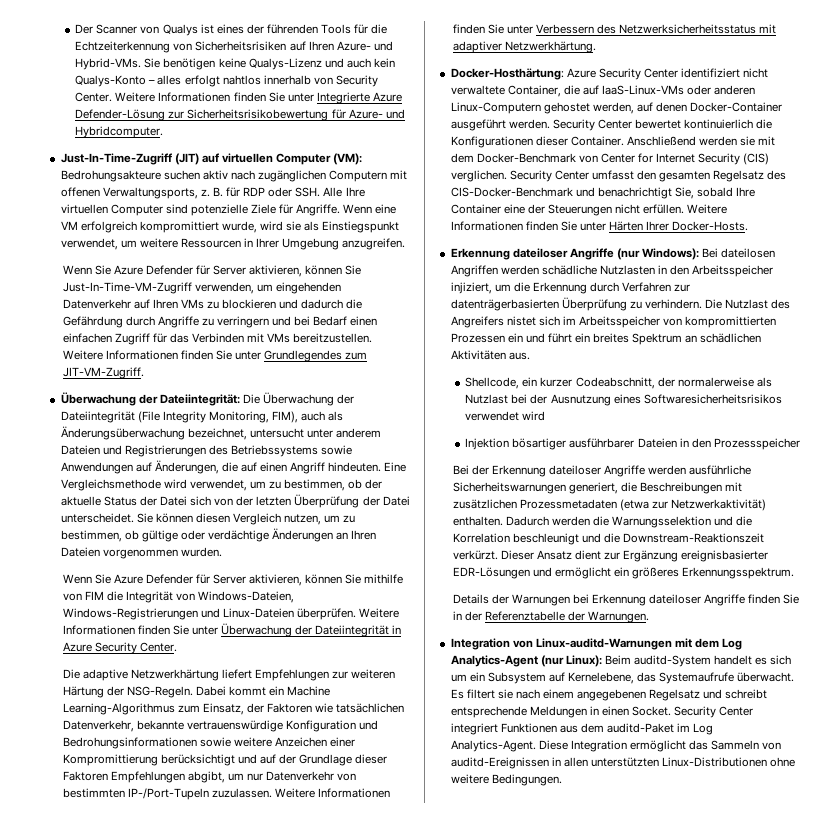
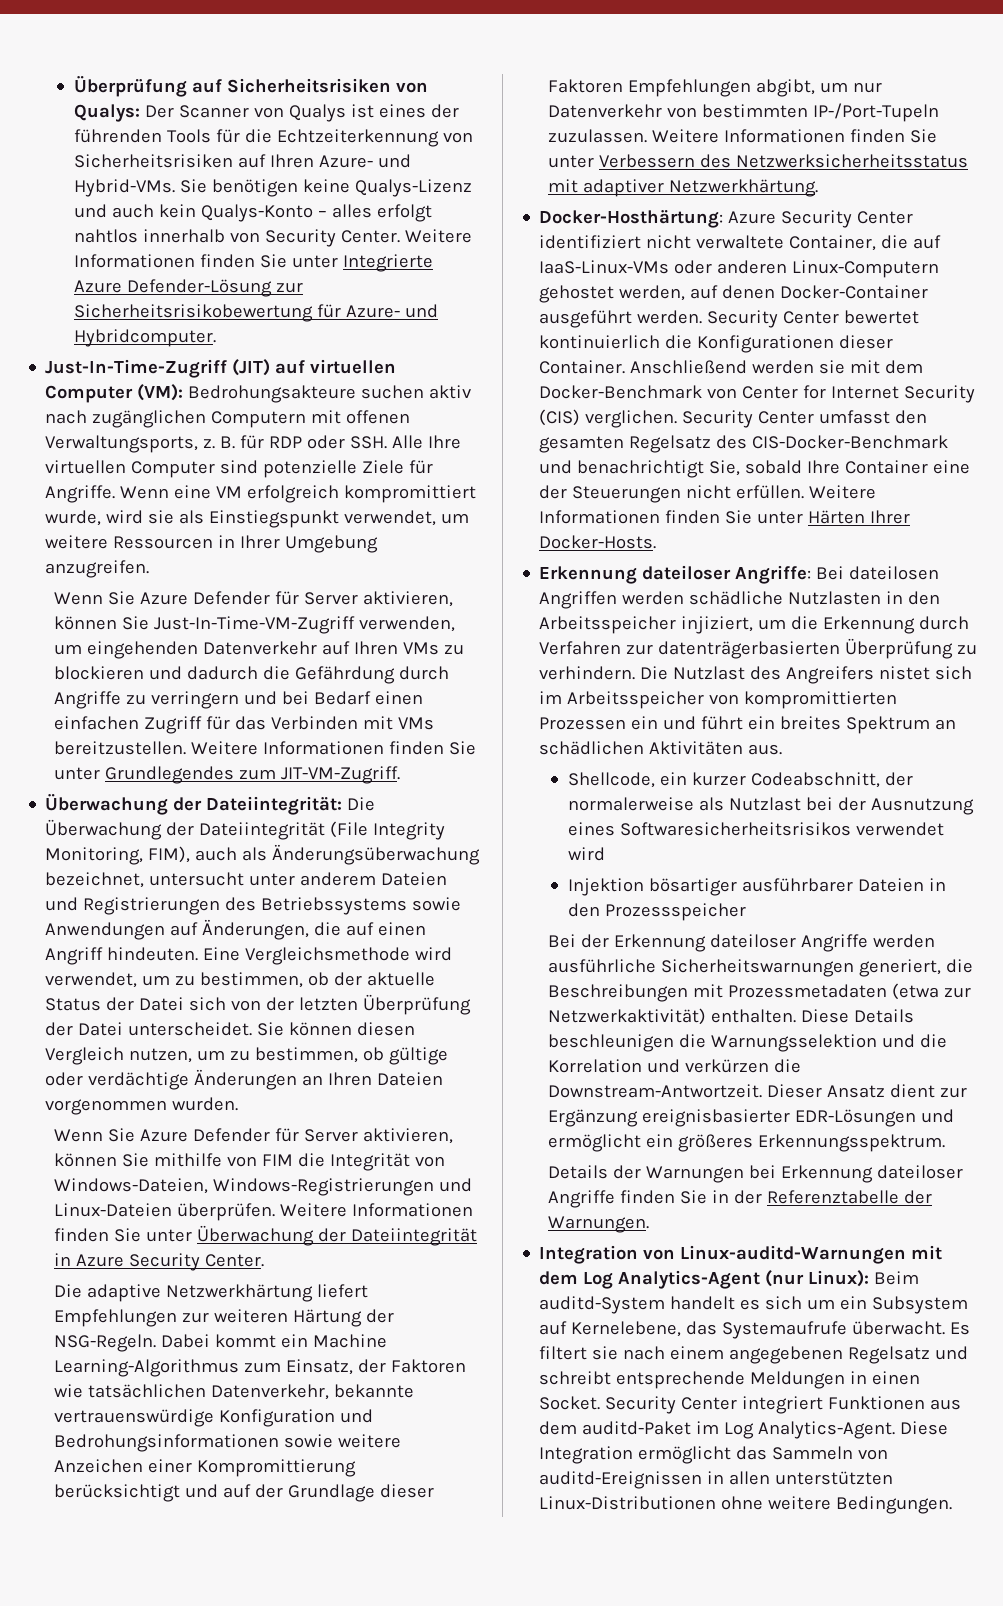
(75, 29) none -> [74,75,429,97] [74,104,141,122] Überprüfung auf Sicherheitsrisiken von Qualys:
[569,248,700,260] Angriffe (nur Windows): -> [735,565,812,584] Angriffe:
[452,499,517,509] zusätzlichen -> (723, 991) none
[505,516,590,526] Dadurch werden -> [800,1009,914,1023] [547,1034,674,1052] Diese Details beschleunigen
[512,533,764,545] [452,550,498,560] beschleunigt und die Downstream-Reaktionszeit verkürzt. -> [646,1059,801,1073] [547,1084,762,1098] und verkürzen die Downstream-Antwortzeit.

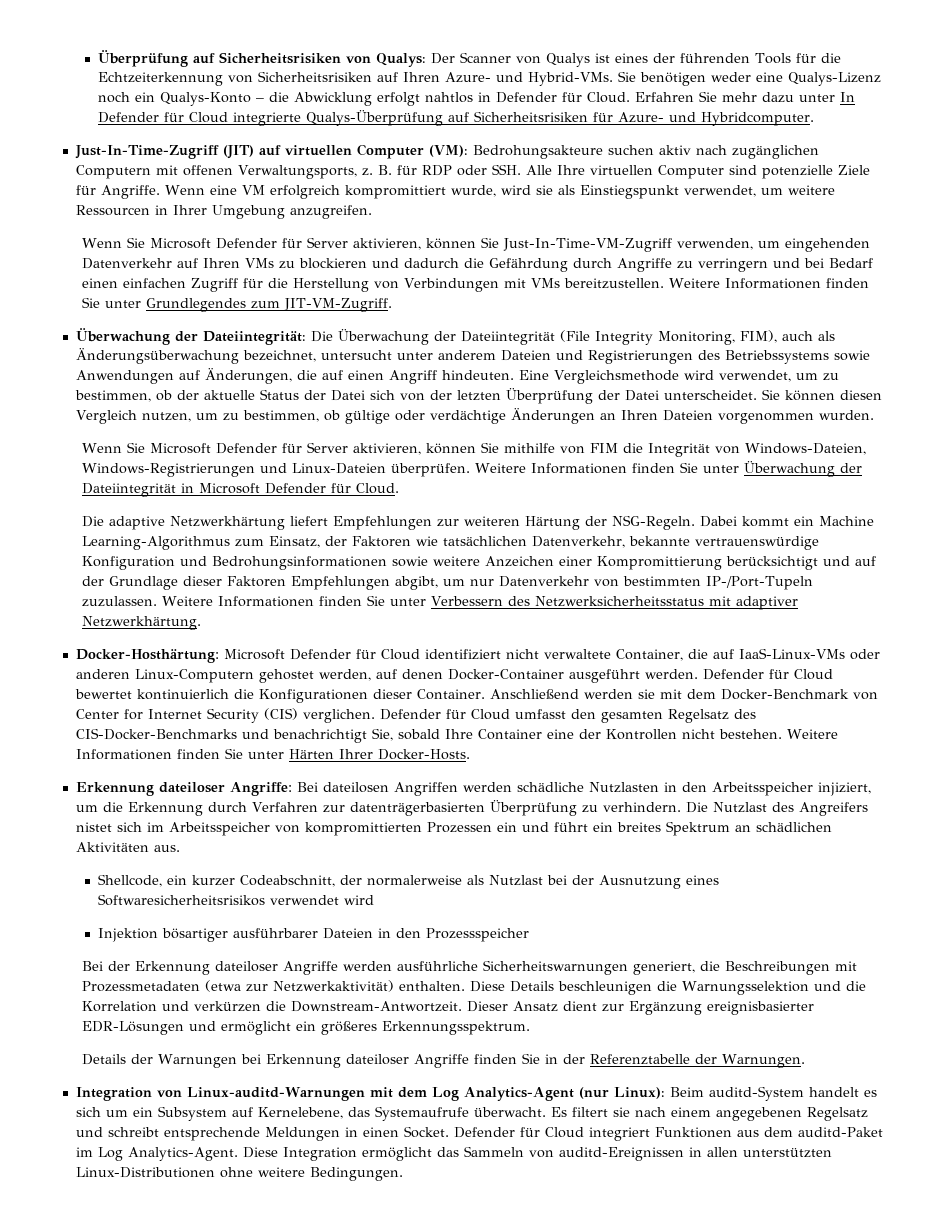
[303,179,473,197] [74,204,432,222] [74,229,472,247] [74,254,434,272] [74,279,304,297] [74,304,314,322] keine Qualys-Lizenz und auch kein Qualys-Konto – alles erfolgt nahtlos innerhalb von Security Center. Weitere Informationen finden Sie unter Integrierte Azure Defender-Lösung zur Sicherheitsrisikobewertung -> [710,72,881,86] [97,91,855,106] [97,110,588,126] weder eine Qualys-Lizenz noch ein Qualys-Konto – die Abwicklung erfolgt nahtlos in Defender für Cloud. Erfahren Sie mehr dazu unter In Defender für Cloud integrierte Qualys-Überprüfung auf Sicherheitsrisiken
[139,592,188,605] Azure -> [149,238,211,249] Microsoft
[234,716,358,730] das Verbinden -> [267,278,499,292] die Herstellung von Verbindungen
[139,1129,188,1142] Azure -> [149,443,211,454] Microsoft
[75,1253,264,1271] Azure Security Center. -> [198,483,399,494] Microsoft Defender für Cloud.
[728,210,914,228] Azure Security Center -> [223,649,420,660] Microsoft Defender für Cloud
[707,310,840,328] Security Center -> [702,669,833,680] Defender für Cloud
[682,410,815,428] Security Center -> [379,709,510,720] Defender für Cloud
[752,435,949,449] CIS-Docker-Benchmark -> [75,728,237,740] CIS-Docker-Benchmarks
[572,485,805,503] Steuerungen nicht erfüllen. -> [605,729,782,740] Kontrollen nicht bestehen.
[605,1396,738,1414] Security Center -> [453,1127,584,1138] Defender für Cloud

